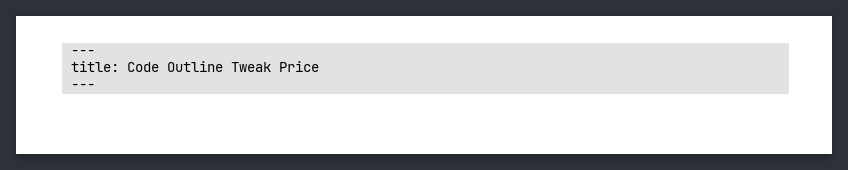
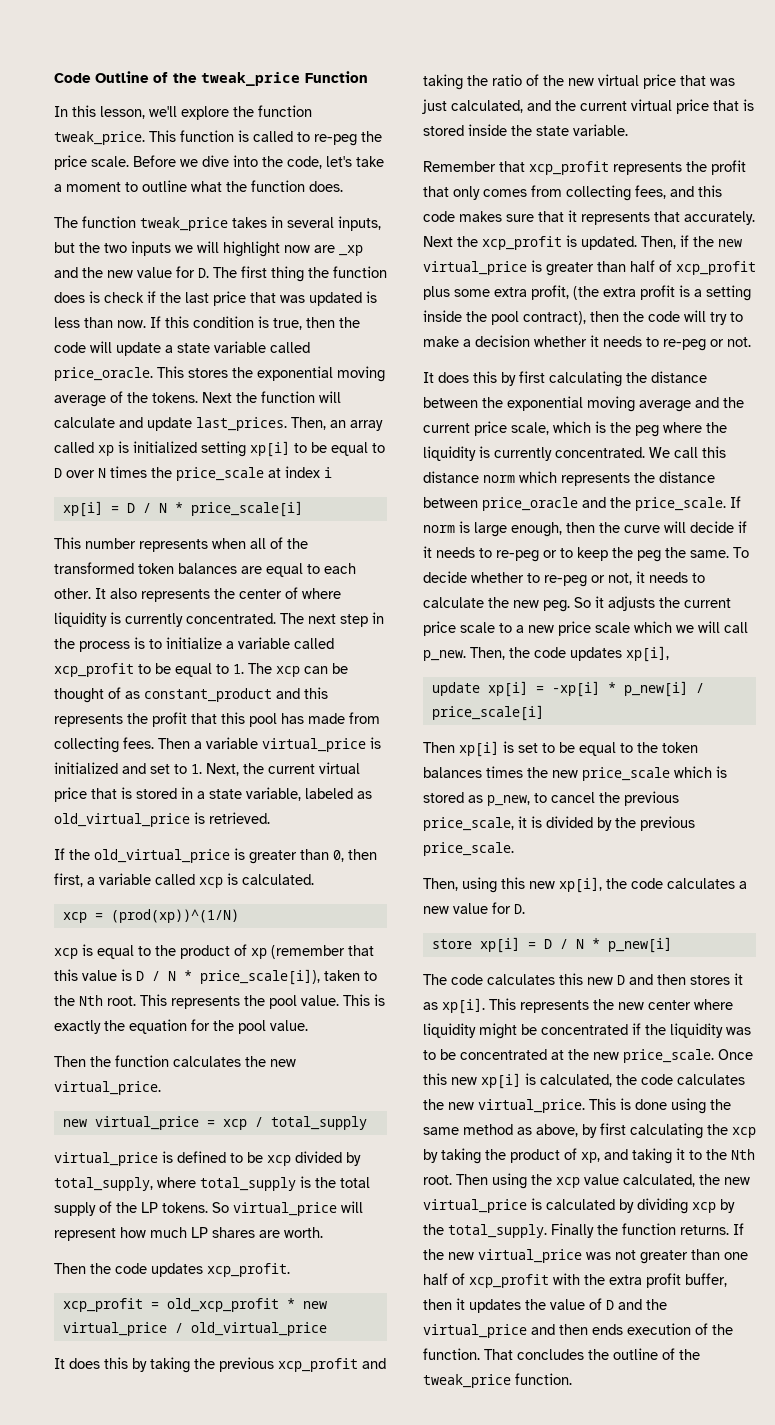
[70,50,95,55] [70,61,319,72] [70,84,95,89] --- // title: Code Outline Tweak Price // --- -> [54,71,368,86] [54,105,312,120] [54,130,382,146] [54,155,384,170] [54,180,343,192] [54,216,381,231] [54,241,363,257] [54,266,387,282] [54,291,377,306] [54,316,360,330] [54,341,310,356] [54,366,385,382] [54,391,341,407] [54,417,383,431] [54,441,385,457] [54,466,332,481] [62,501,303,517] [54,537,308,552] [54,562,356,577] [54,587,341,602] [54,612,384,627] [54,637,334,652] [54,663,348,677] [54,687,328,703] [54,712,380,727] [54,737,381,753] [54,762,360,776] [54,787,372,802] [54,812,270,827] [54,848,377,864] [54,873,314,888] [62,909,239,923] [54,944,374,959] [54,969,377,985] [54,994,385,1009] [54,1019,308,1034] [54,1055,296,1067] [54,1081,161,1095] [62,1116,367,1130] [54,1151,361,1166] [54,1176,370,1191] [54,1201,363,1216] [54,1227,323,1241] [54,1263,290,1277] [62,1298,327,1312] [62,1322,327,1336] [54,1357,386,1373] [423,74,735,90] [422,99,754,114] [423,124,628,136] [423,160,746,175] [423,185,722,201] [423,210,755,225] [423,235,742,250] [423,260,756,276] [423,285,751,301] [423,310,743,325] [423,335,751,351] [423,371,707,387] [423,396,744,412] [423,421,727,437] [423,446,726,461] [423,471,715,486] [423,496,741,511] [423,521,747,537] [423,546,749,562] [423,571,705,587] [423,596,731,612] [423,621,748,636] [423,646,669,662] [431,681,704,697] [431,705,544,721] [423,741,698,757] [423,766,727,781] [423,791,679,806] [423,816,695,831] [423,842,514,856] [423,877,747,893] [423,902,525,914] [431,937,672,953] [423,973,743,985] [423,998,733,1014] [423,1023,751,1039] [423,1049,753,1063] [423,1073,745,1089] [423,1098,731,1114] [423,1123,756,1139] [423,1148,755,1164] [423,1173,750,1189] [423,1198,735,1214] [423,1223,744,1238] [423,1249,748,1264] [423,1273,727,1288] [423,1298,667,1313] [423,1323,733,1338] [423,1348,700,1360] [423,1373,572,1388] Code Outline of the tweak_price Function // In this lesson, we'll explore the function tweak_price. This function is called to re-peg the price scale. Before we dive into the code, let's take a moment to outline what the function does. // The function tweak_price takes in several inputs, but the two inputs we will highlight now are _xp and the new value for D. The first thing the function does is check if the last price that was updated is less than now. If this condition is true, then the code will update a state variable called price_oracle. This stores the exponential moving average of the tokens. Next the function will calculate and update last_prices. Then, an array called xp is initialized setting xp[i] to be equal to D over N times the price_scale at index i // xp[i] = D / N * price_scale[i] // This number represents when all of the transformed token balances are equal to each other. It also represents the center of where liquidity is currently concentrated. The next step in the process is to initialize a variable called xcp_profit to be equal to 1. The xcp can be thought of as constant_product and this represents the profit that this pool has made from collecting fees. Then a variable virtual_price is initialized and set to 1. Next, the current virtual price that is stored in a state variable, labeled as old_virtual_price is retrieved. // If the old_virtual_price is greater than 0, then first, a variable called xcp is calculated. // xcp = (prod(xp))^(1/N) // xcp is equal to the product of xp (remember that this value is D / N * price_scale[i]), taken to the Nth root. This represents the pool value. This is exactly the equation for the pool value. // Then the function calculates the new virtual_price. // new virtual_price = xcp / total_supply // virtual_price is defined to be xcp divided by total_supply, where total_supply is the total supply of the LP tokens. So virtual_price will represent how much LP shares are worth. // Then the code updates xcp_profit. // xcp_profit = old_xcp_profit * new virtual_price / old_virtual_price // It does this by taking the previous xcp_profit and taking the ratio of the new virtual price that was just calculated, and the current virtual price that is stored inside the state variable. // Remember that xcp_profit represents the profit that only comes from collecting fees, and this code makes sure that it represents that accurately. Next the xcp_profit is updated. Then, if the new virtual_price is greater than half of xcp_profit plus some extra profit, (the extra profit is a setting inside the pool contract), then the code will try to make a decision whether it needs to re-peg or not. // It does this by first calculating the distance between the exponential moving average and the current price scale, which is the peg where the liquidity is currently concentrated. We call this distance norm which represents the distance between price_oracle and the price_scale. If norm is large enough, then the curve will decide if it needs to re-peg or to keep the peg the same. To decide whether to re-peg or not, it needs to calculate the new peg. So it adjusts the current price scale to a new price scale which we will call p_new. Then, the code updates xp[i], // update xp[i] = -xp[i] * p_new[i] / price_scale[i] // Then xp[i] is set to be equal to the token balances times the new price_scale which is stored as p_new, to cancel the previous price_scale, it is divided by the previous price_scale. // Then, using this new xp[i], the code calculates a new value for D. // store xp[i] = D / N * p_new[i] // The code calculates this new D and then stores it as xp[i]. This represents the new center where liquidity might be concentrated if the liquidity was to be concentrated at the new price_scale. Once this new xp[i] is calculated, the code calculates the new virtual_price. This is done using the same method as above, by first calculating the xcp by taking the product of xp, and taking it to the Nth root. Then using the xcp value calculated, the new virtual_price is calculated by dividing xcp by the total_supply. Finally the function returns. If the new virtual_price was not greater than one half of xcp_profit with the extra profit buffer, then it updates the value of D and the virtual_price and then ends execution of the function. That concludes the outline of the tweak_price function.

